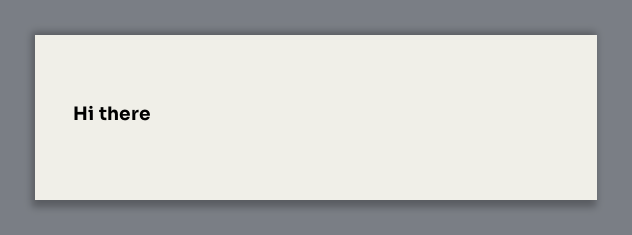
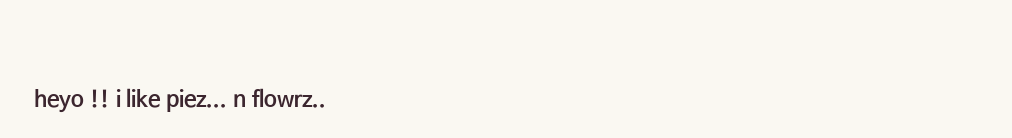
[73,105,151,121] Hi there -> [34,88,326,113] heyo !! i like piez... n flowrz..

